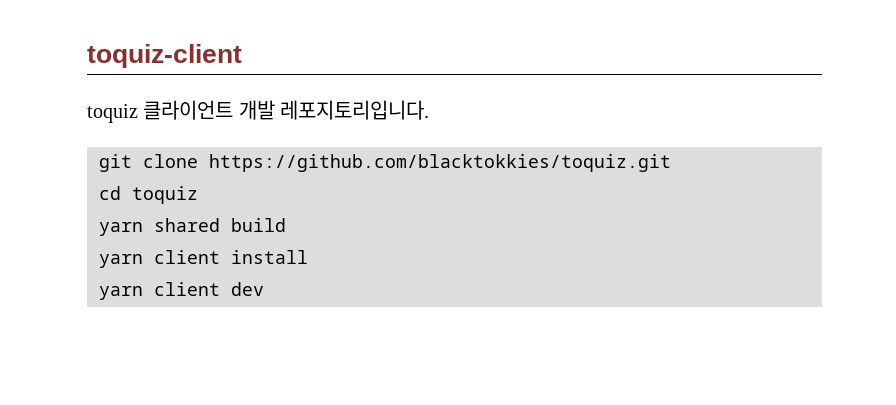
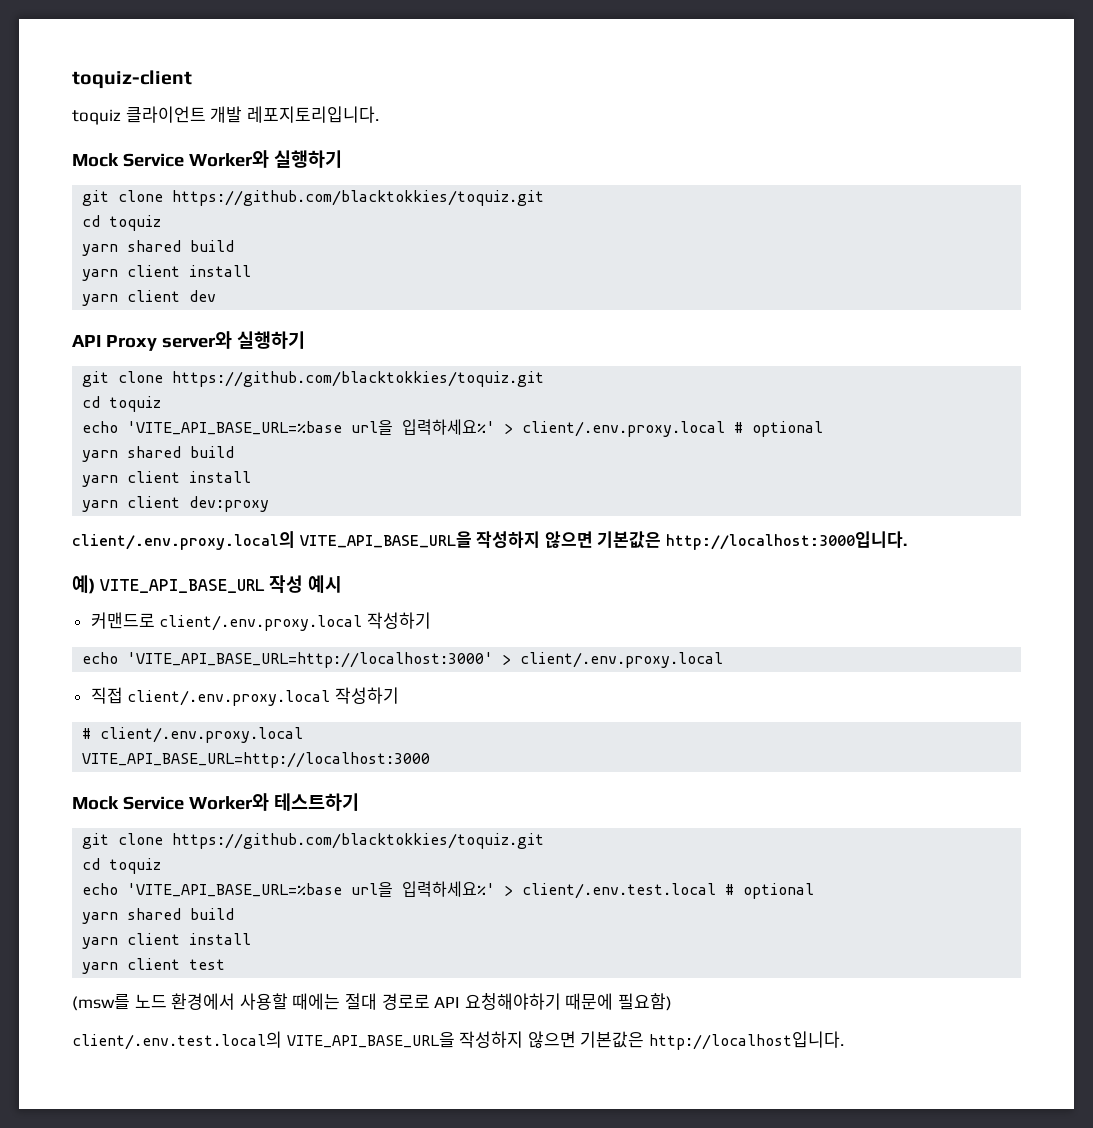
(430, 110) none -> [72,150,342,168] // Mock Service Worker와 실행하기
(264, 289) none -> [72,331,305,351] [82,371,545,387] [82,396,162,412] [82,419,824,437] [82,446,235,462] [82,471,252,487] [82,496,270,512] [72,531,907,550] [72,575,342,594] [90,612,431,631] [82,652,724,668] [90,687,399,706] [82,727,304,743] [82,752,431,768] [72,793,359,811] [82,833,545,849] [82,858,162,874] [82,881,815,899] [82,908,235,924] [82,933,252,949] [82,958,226,974] [72,993,672,1011] [72,1031,844,1050] // API Proxy server와 실행하기 // git clone https://github.com/blacktokkies/toquiz.git // cd toquiz // echo 'VITE_API_BASE_URL=%base url을 입력하세요%' > client/.env.proxy.local # optional // yarn shared build // yarn client install // yarn client dev:proxy // client/.env.proxy.local의 VITE_API_BASE_URL을 작성하지 않으면 기본값은 http://localhost:3000입니다. // 예) VITE_API_BASE_URL 작성 예시 // 커맨드로 client/.env.proxy.local 작성하기 // echo 'VITE_API_BASE_URL=http://localhost:3000' > client/.env.proxy.local // 직접 client/.env.proxy.local 작성하기 // # client/.env.proxy.local // VITE_API_BASE_URL=http://localhost:3000 // Mock Service Worker와 테스트하기 // git clone https://github.com/blacktokkies/toquiz.git // cd toquiz // echo 'VITE_API_BASE_URL=%base url을 입력하세요%' > client/.env.test.local # optional // yarn shared build // yarn client install // yarn client test // (msw를 노드 환경에서 사용할 때에는 절대 경로로 API 요청해야하기 때문에 필요함) // client/.env.test.local의 VITE_API_BASE_URL을 작성하지 않으면 기본값은 http://localhost입니다.

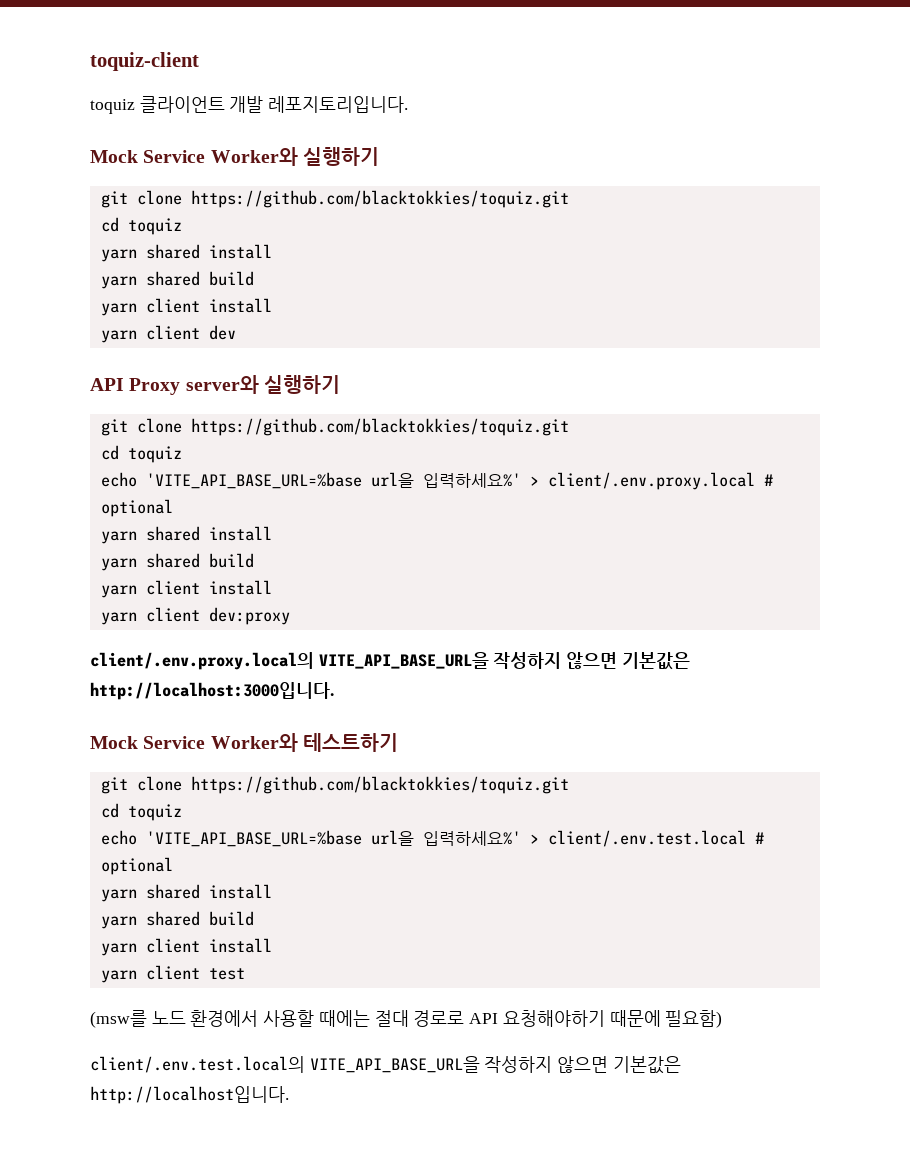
(162, 223) none -> [100,244,272,262] // yarn shared install
(824, 429) none -> [100,526,272,544] // yarn shared install
[72,575,342,594] [90,612,431,631] [82,652,724,668] [90,687,399,706] [82,727,304,743] [82,752,431,768] // 예) VITE_API_BASE_URL 작성 예시 // 커맨드로 client/.env.proxy.local 작성하기 // echo 'VITE_API_BASE_URL=http://localhost:3000' > client/.env.proxy.local // 직접 client/.env.proxy.local 작성하기 // # client/.env.proxy.local // VITE_API_BASE_URL=http://localhost:3000 -> (334, 691) none
(815, 891) none -> [100,884,272,902] // yarn shared install

